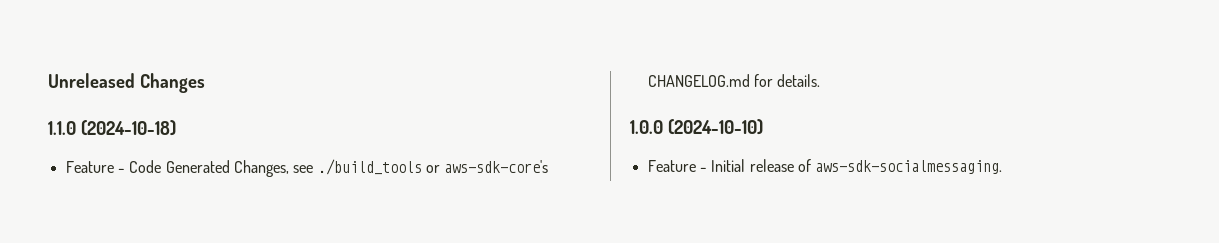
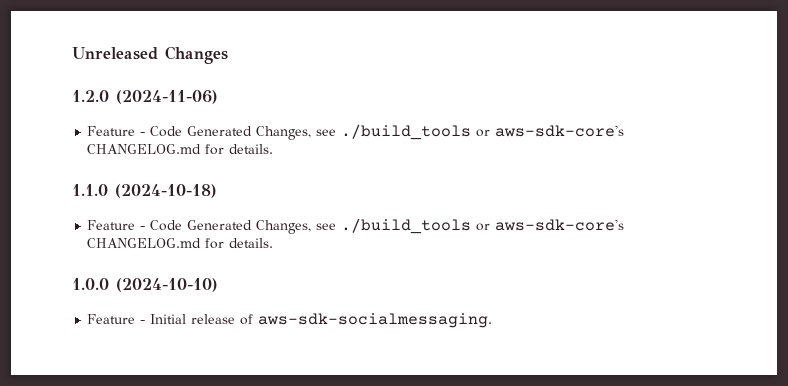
(205, 83) none -> [72,90,218,104] [87,124,625,140] [87,144,274,155] // 1.2.0 (2024-11-06) // Feature - Code Generated Changes, see ./build_tools or aws-sdk-core's CHANGELOG.md for details.

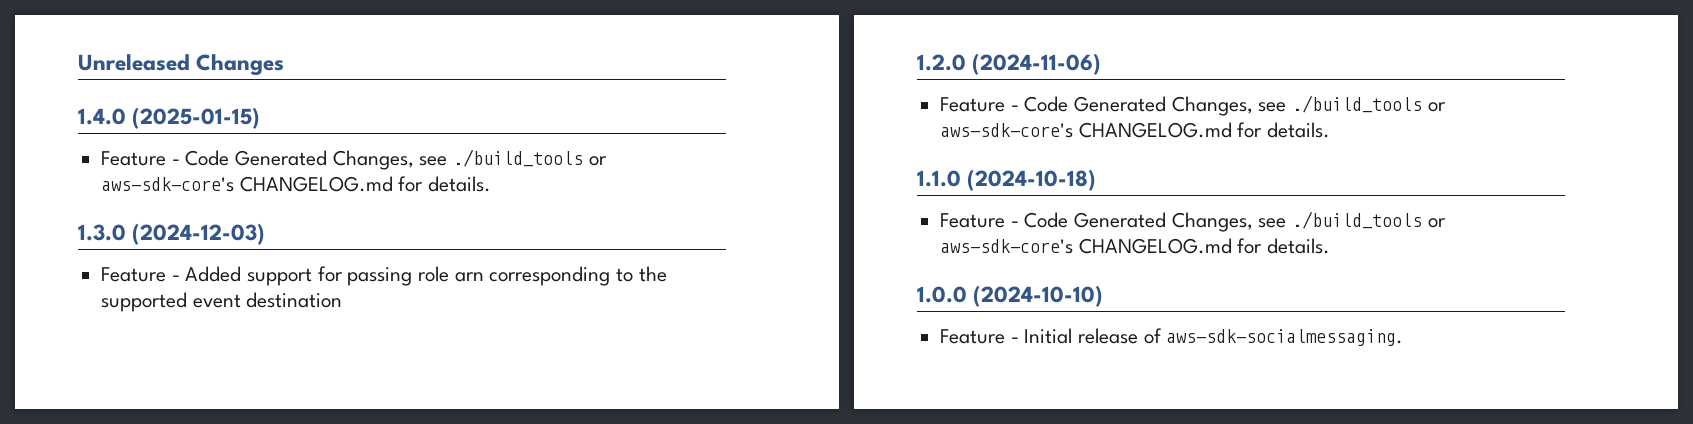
(228, 55) none -> [78,107,261,129] [101,149,607,170] [101,176,492,192] [78,223,266,245] [101,266,667,286] [101,292,343,312] // 1.4.0 (2025-01-15) // Feature - Code Generated Changes, see ./build_tools or aws-sdk-core's CHANGELOG.md for details. // 1.3.0 (2024-12-03) // Feature - Added support for passing role arn corresponding to the supported event destination

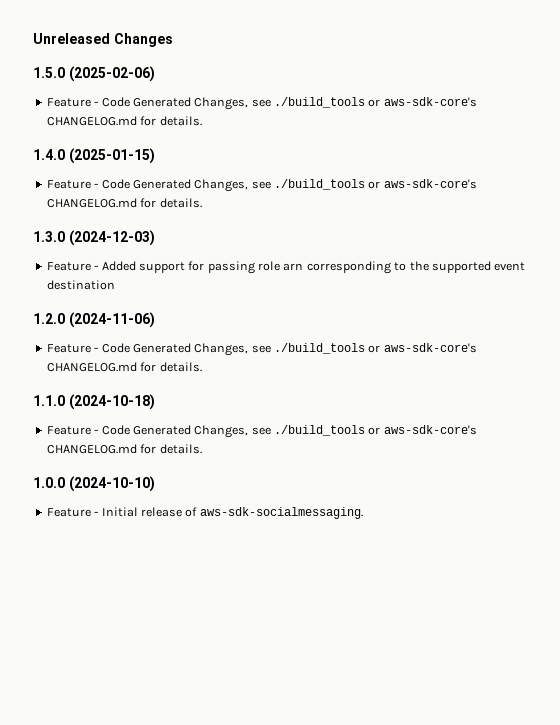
(285, 65) none -> [33,66,155,82] [46,97,477,110] [46,116,202,126] // 1.5.0 (2025-02-06) // Feature - Code Generated Changes, see ./build_tools or aws-sdk-core's CHANGELOG.md for details.

